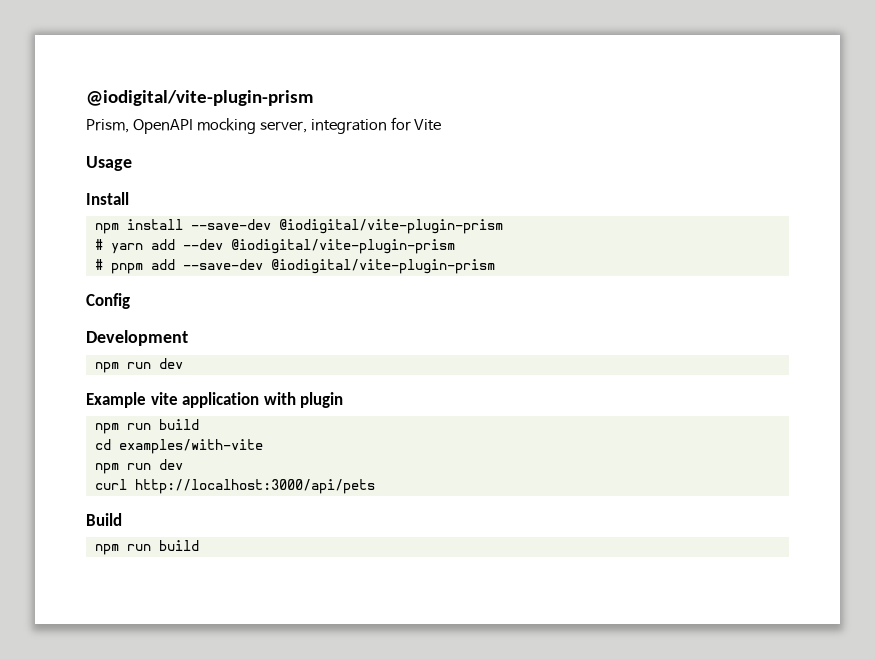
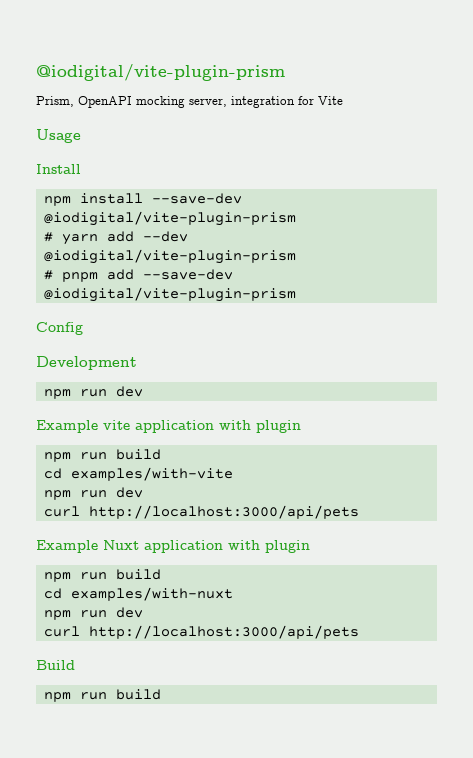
(375, 486) none -> [36,540,310,553] [43,569,161,582] [43,587,233,601] [43,607,143,620] [43,625,359,639] // Example Nuxt application with plugin // npm run build // cd examples/with-nuxt // npm run dev // curl http://localhost:3000/api/pets

